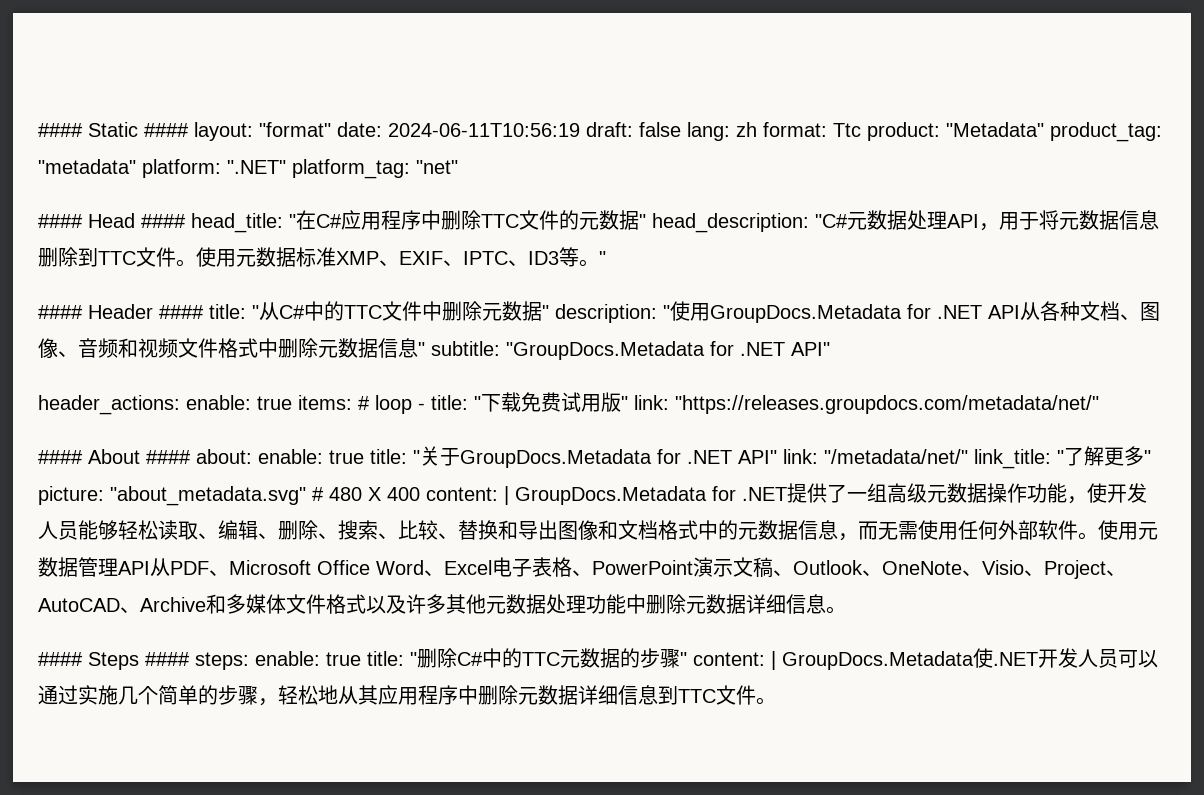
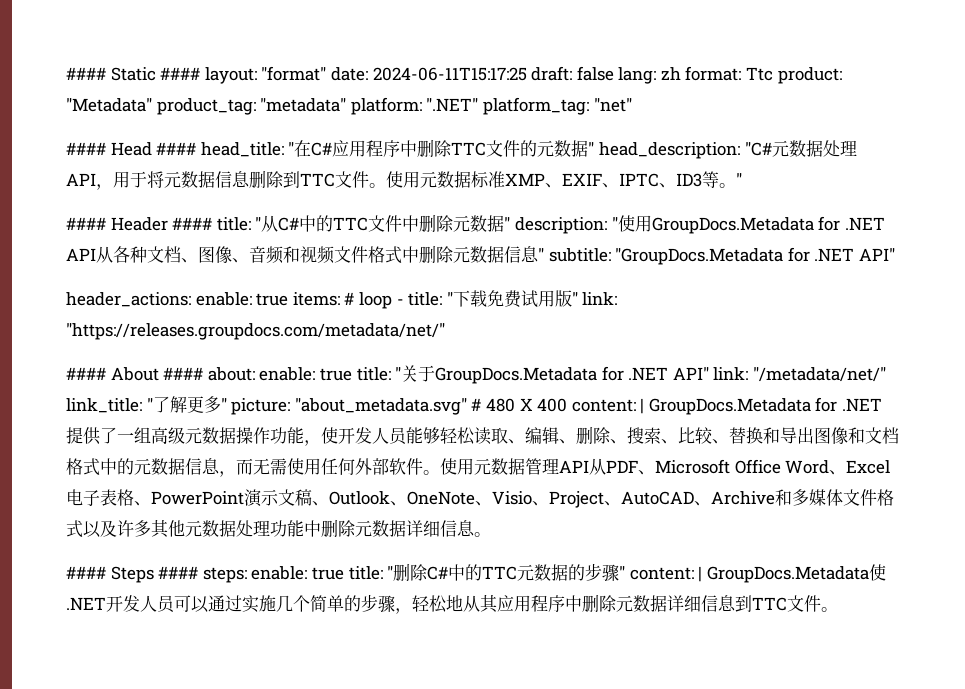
[388,123,580,137] 2024-06-11T10:56:19 -> [372,67,527,81] 2024-06-11T15:17:25

